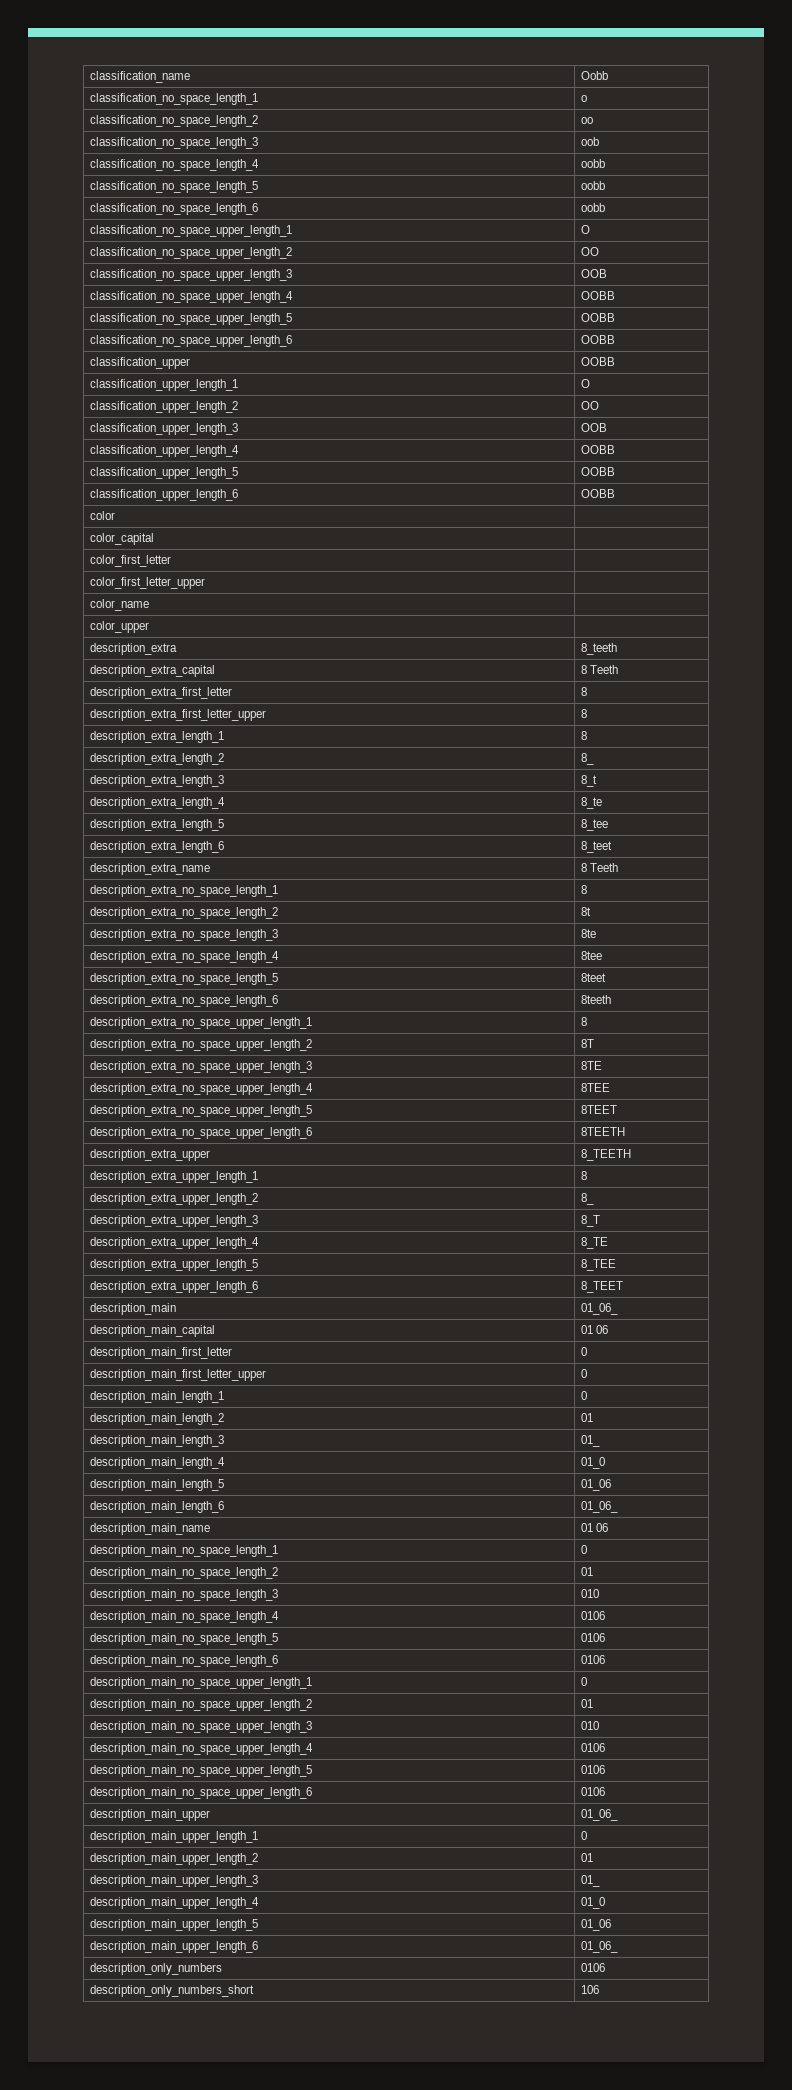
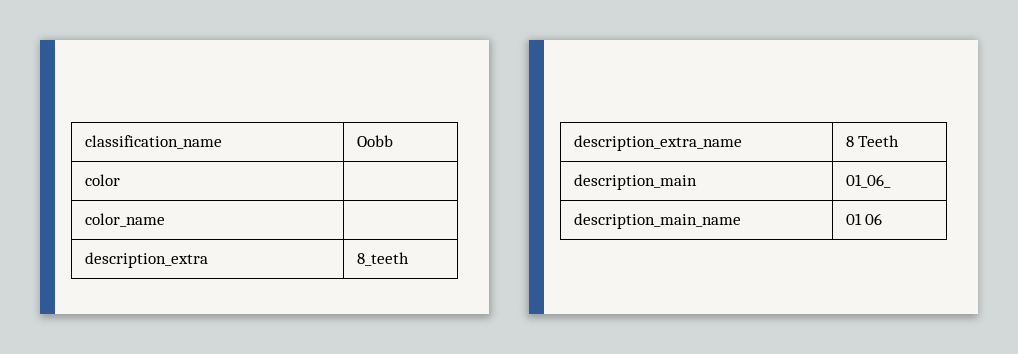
[89,93,258,105] [580,95,587,102] [89,115,258,127] [580,117,593,124] [89,137,258,149] [580,137,599,146] [89,159,259,171] [580,159,605,168] [89,181,258,193] [580,181,605,190] [89,203,258,215] [580,203,605,212] [89,225,292,237] [580,225,590,234] [89,247,292,259] [580,247,599,256] [89,269,292,281] [580,269,607,278] [89,291,293,303] [580,291,615,300] [89,313,292,325] [580,313,615,322] [89,335,292,347] [580,335,615,344] [89,357,190,369] [580,357,615,366] [89,379,238,391] [580,379,590,388] [89,401,238,413] [580,401,599,410] [89,423,238,435] [580,423,607,432] [89,445,239,457] [580,445,615,454] [89,467,238,479] [580,467,615,476] [89,489,238,501] [580,489,615,498] [89,511,115,520] [89,533,154,545] [89,555,171,567] [89,577,205,589] classification_no_space_length_1 | o // classification_no_space_length_2 | oo // classification_no_space_length_3 | oob // classification_no_space_length_4 | oobb // classification_no_space_length_5 | oobb // classification_no_space_length_6 | oobb // classification_no_space_upper_length_1 | O // classification_no_space_upper_length_2 | OO // classification_no_space_upper_length_3 | OOB // classification_no_space_upper_length_4 | OOBB // classification_no_space_upper_length_5 | OOBB // classification_no_space_upper_length_6 | OOBB // classification_upper | OOBB // classification_upper_length_1 | O // classification_upper_length_2 | OO // classification_upper_length_3 | OOB // classification_upper_length_4 | OOBB // classification_upper_length_5 | OOBB // classification_upper_length_6 | OOBB // color | // color_capital | // color_first_letter | // color_first_letter_upper -> [84,174,120,186] color
[89,621,149,633] // color_upper | -> (165, 220) none
[89,665,215,677] [580,665,618,674] [89,687,232,699] [580,687,587,696] [89,709,266,721] [580,709,587,718] [89,731,224,743] [580,731,587,740] [89,753,224,765] [580,753,594,765] [89,775,224,787] [580,775,597,787] [89,797,225,809] [580,797,602,809] [89,819,224,831] [580,819,608,831] [89,841,224,853] [580,841,612,853] [89,863,210,875] [580,863,618,872] [89,885,278,897] [580,885,587,894] [89,907,278,919] [580,907,591,916] [89,929,278,941] [580,929,596,938] [89,951,279,963] [580,951,602,960] [89,973,278,985] [580,973,606,982] [89,995,278,1007] [580,995,611,1004] [89,1017,312,1029] [580,1017,587,1026] [89,1039,312,1051] [580,1039,594,1048] [89,1061,312,1073] [580,1061,602,1070] [89,1083,313,1095] [580,1083,610,1092] [89,1105,312,1117] [580,1105,617,1114] [89,1127,312,1139] [580,1127,625,1136] [89,1149,210,1161] [580,1149,631,1161] [89,1171,258,1183] [580,1171,587,1180] [89,1193,258,1205] [580,1193,594,1205] [89,1215,258,1227] [580,1215,600,1227] [89,1237,259,1249] [580,1237,608,1249] [89,1259,258,1271] [580,1259,616,1271] [89,1281,258,1293] [580,1281,623,1293] [89,1303,176,1315] [580,1303,618,1315] [89,1325,215,1337] [580,1325,608,1334] [89,1347,232,1359] [580,1347,587,1356] [89,1369,266,1381] [580,1369,587,1378] [89,1391,224,1403] [580,1391,587,1400] [89,1413,224,1425] [580,1413,593,1422] [89,1435,224,1447] [580,1435,600,1447] [89,1457,225,1469] [580,1457,605,1469] [89,1479,224,1491] [580,1479,611,1491] [89,1501,224,1513] [580,1501,618,1513] [89,1523,210,1535] [580,1523,608,1532] [89,1545,278,1557] [580,1545,587,1554] [89,1567,278,1579] [580,1567,593,1576] [89,1589,278,1601] [580,1589,599,1598] [89,1611,279,1623] [580,1611,605,1620] [89,1633,278,1645] [580,1633,605,1642] [89,1655,278,1667] [580,1655,605,1664] [89,1677,312,1689] [580,1677,587,1686] [89,1699,312,1711] [580,1699,593,1708] [89,1721,312,1733] [580,1721,599,1730] [89,1743,313,1755] [580,1743,605,1752] [89,1765,312,1777] [580,1765,605,1774] [89,1787,312,1799] [580,1787,605,1796] [89,1809,210,1821] [580,1809,618,1821] [89,1831,258,1843] [580,1831,587,1840] [89,1853,258,1865] [580,1853,593,1862] [89,1875,258,1887] [580,1875,600,1887] [89,1897,259,1909] [580,1897,605,1909] [89,1919,258,1931] [580,1919,611,1931] [89,1941,258,1953] [580,1941,618,1953] [89,1963,222,1975] [580,1963,605,1972] [89,1985,254,1997] [580,1985,599,1994] description_extra_capital | 8 Teeth // description_extra_first_letter | 8 // description_extra_first_letter_upper | 8 // description_extra_length_1 | 8 // description_extra_length_2 | 8_ // description_extra_length_3 | 8_t // description_extra_length_4 | 8_te // description_extra_length_5 | 8_tee // description_extra_length_6 | 8_teet // description_extra_name | 8 Teeth // description_extra_no_space_length_1 | 8 // description_extra_no_space_length_2 | 8t // description_extra_no_space_length_3 | 8te // description_extra_no_space_length_4 | 8tee // description_extra_no_space_length_5 | 8teet // description_extra_no_space_length_6 | 8teeth // description_extra_no_space_upper_length_1 | 8 // description_extra_no_space_upper_length_2 | 8T // description_extra_no_space_upper_length_3 | 8TE // description_extra_no_space_upper_length_4 | 8TEE // description_extra_no_space_upper_length_5 | 8TEET // description_extra_no_space_upper_length_6 | 8TEETH // description_extra_upper | 8_TEETH // description_extra_upper_length_1 | 8 // description_extra_upper_length_2 | 8_ // description_extra_upper_length_3 | 8_T // description_extra_upper_length_4 | 8_TE // description_extra_upper_length_5 | 8_TEE // description_extra_upper_length_6 | 8_TEET // description_main | 01_06_ // description_main_capital | 01 06 // description_main_first_letter | 0 // description_main_first_letter_upper | 0 // description_main_length_1 | 0 // description_main_length_2 | 01 // description_main_length_3 | 01_ // description_main_length_4 | 01_0 // description_main_length_5 | 01_06 // description_main_length_6 | 01_06_ // description_main_name | 01 06 // description_main_no_space_length_1 | 0 // description_main_no_space_length_2 | 01 // description_main_no_space_length_3 | 010 // description_main_no_space_length_4 | 0106 // description_main_no_space_length_5 | 0106 // description_main_no_space_length_6 | 0106 // description_main_no_space_upper_length_1 | 0 // description_main_no_space_upper_length_2 | 01 // description_main_no_space_upper_length_3 | 010 // description_main_no_space_upper_length_4 | 0106 // description_main_no_space_upper_length_5 | 0106 // description_main_no_space_upper_length_6 | 0106 // description_main_upper | 01_06_ // description_main_upper_length_1 | 0 // description_main_upper_length_2 | 01 // description_main_upper_length_3 | 01_ // description_main_upper_length_4 | 01_0 // description_main_upper_length_5 | 01_06 // description_main_upper_length_6 | 01_06_ // description_only_numbers | 0106 // description_only_numbers_short | 106 -> [573,135,742,151] [845,135,900,147] [573,174,697,190] [845,174,891,188] [573,213,741,229] [845,213,883,225] description_extra_name | 8 Teeth // description_main | 01_06_ // description_main_name | 01 06

